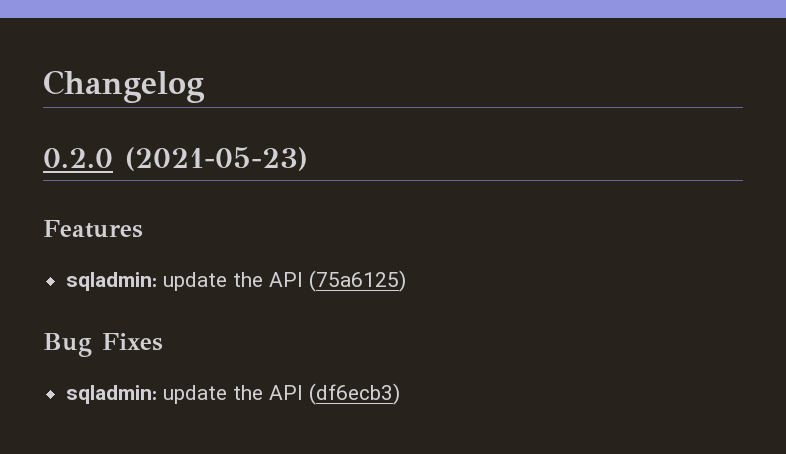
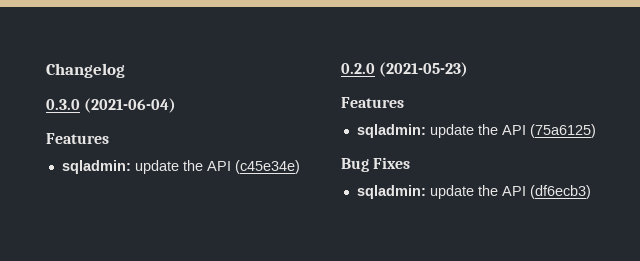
(205, 86) none -> [46,98,177,113] [46,133,109,144] [61,160,300,174] // 0.3.0 (2021-06-04) // Features // sqladmin: update the API (c45e34e)

